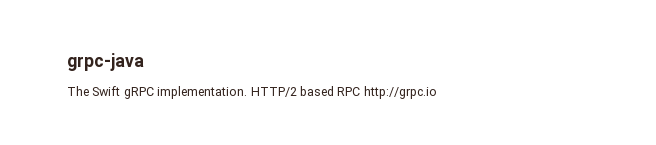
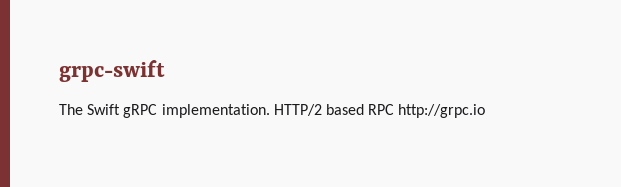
[67,53,144,71] grpc-java -> [59,60,165,82] grpc-swift

